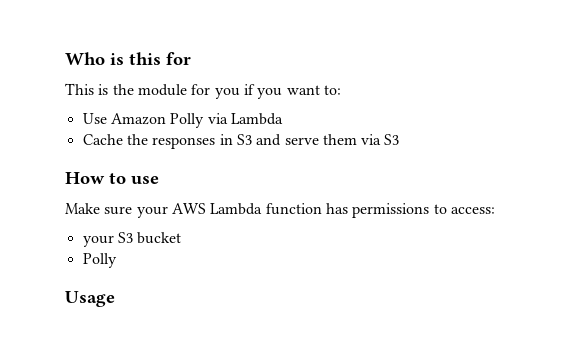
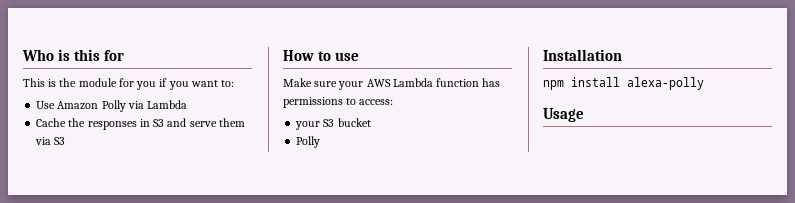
(117, 260) none -> [543,49,622,61] [543,77,704,90] // Installation // npm install alexa-polly

